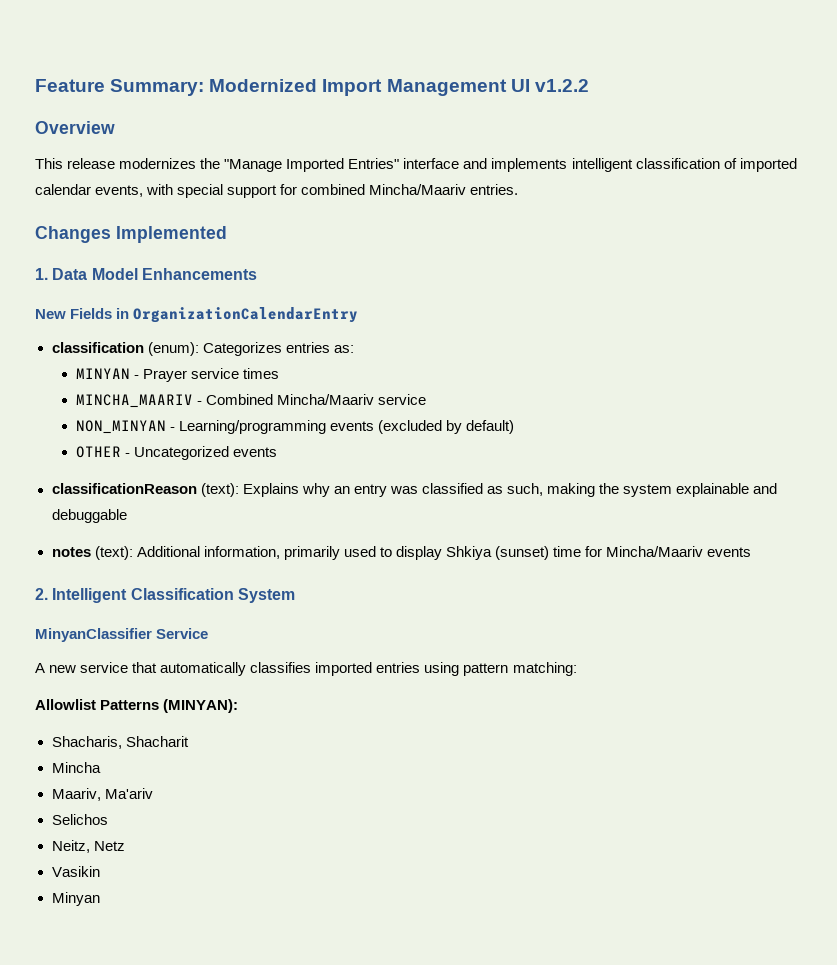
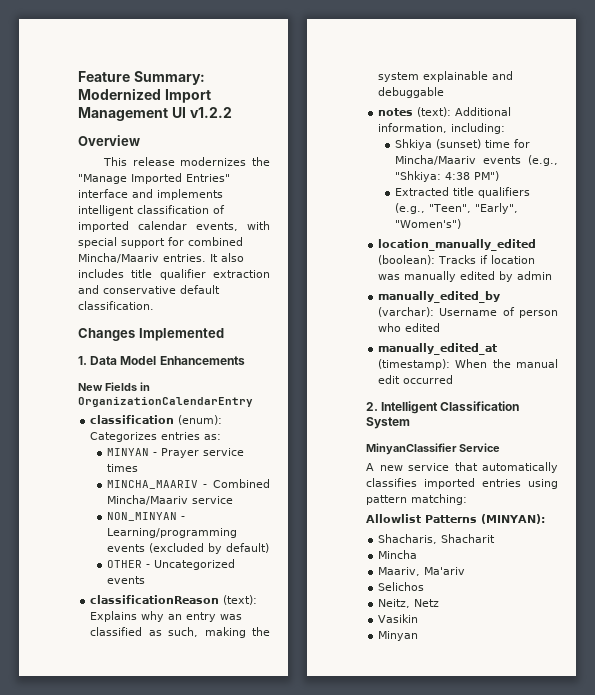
(519, 189) none -> [210,253,244,262] [78,269,270,280] [78,285,220,294] [78,301,154,310] It also includes title qualifier extraction and conservative default classification.
[283,546,442,560] primarily used to display -> [451,123,506,134] including: //
(752, 552) none -> [528,155,558,166] [394,171,499,182] [394,187,530,198] [394,203,518,214] [394,219,461,229] [378,239,537,251] [378,255,536,265] [378,271,553,282] [378,291,501,303] [378,307,558,318] [378,323,441,332] [378,343,498,355] [378,359,558,370] [378,375,454,384] (e.g., "Shkiya: 4:38 PM") // Extracted title qualifiers (e.g., "Teen", "Early", "Women's") // location_manually_edited (boolean): Tracks if location was manually edited by admin // manually_edited_by (varchar): Username of person who edited // manually_edited_at (timestamp): When the manual edit occurred

